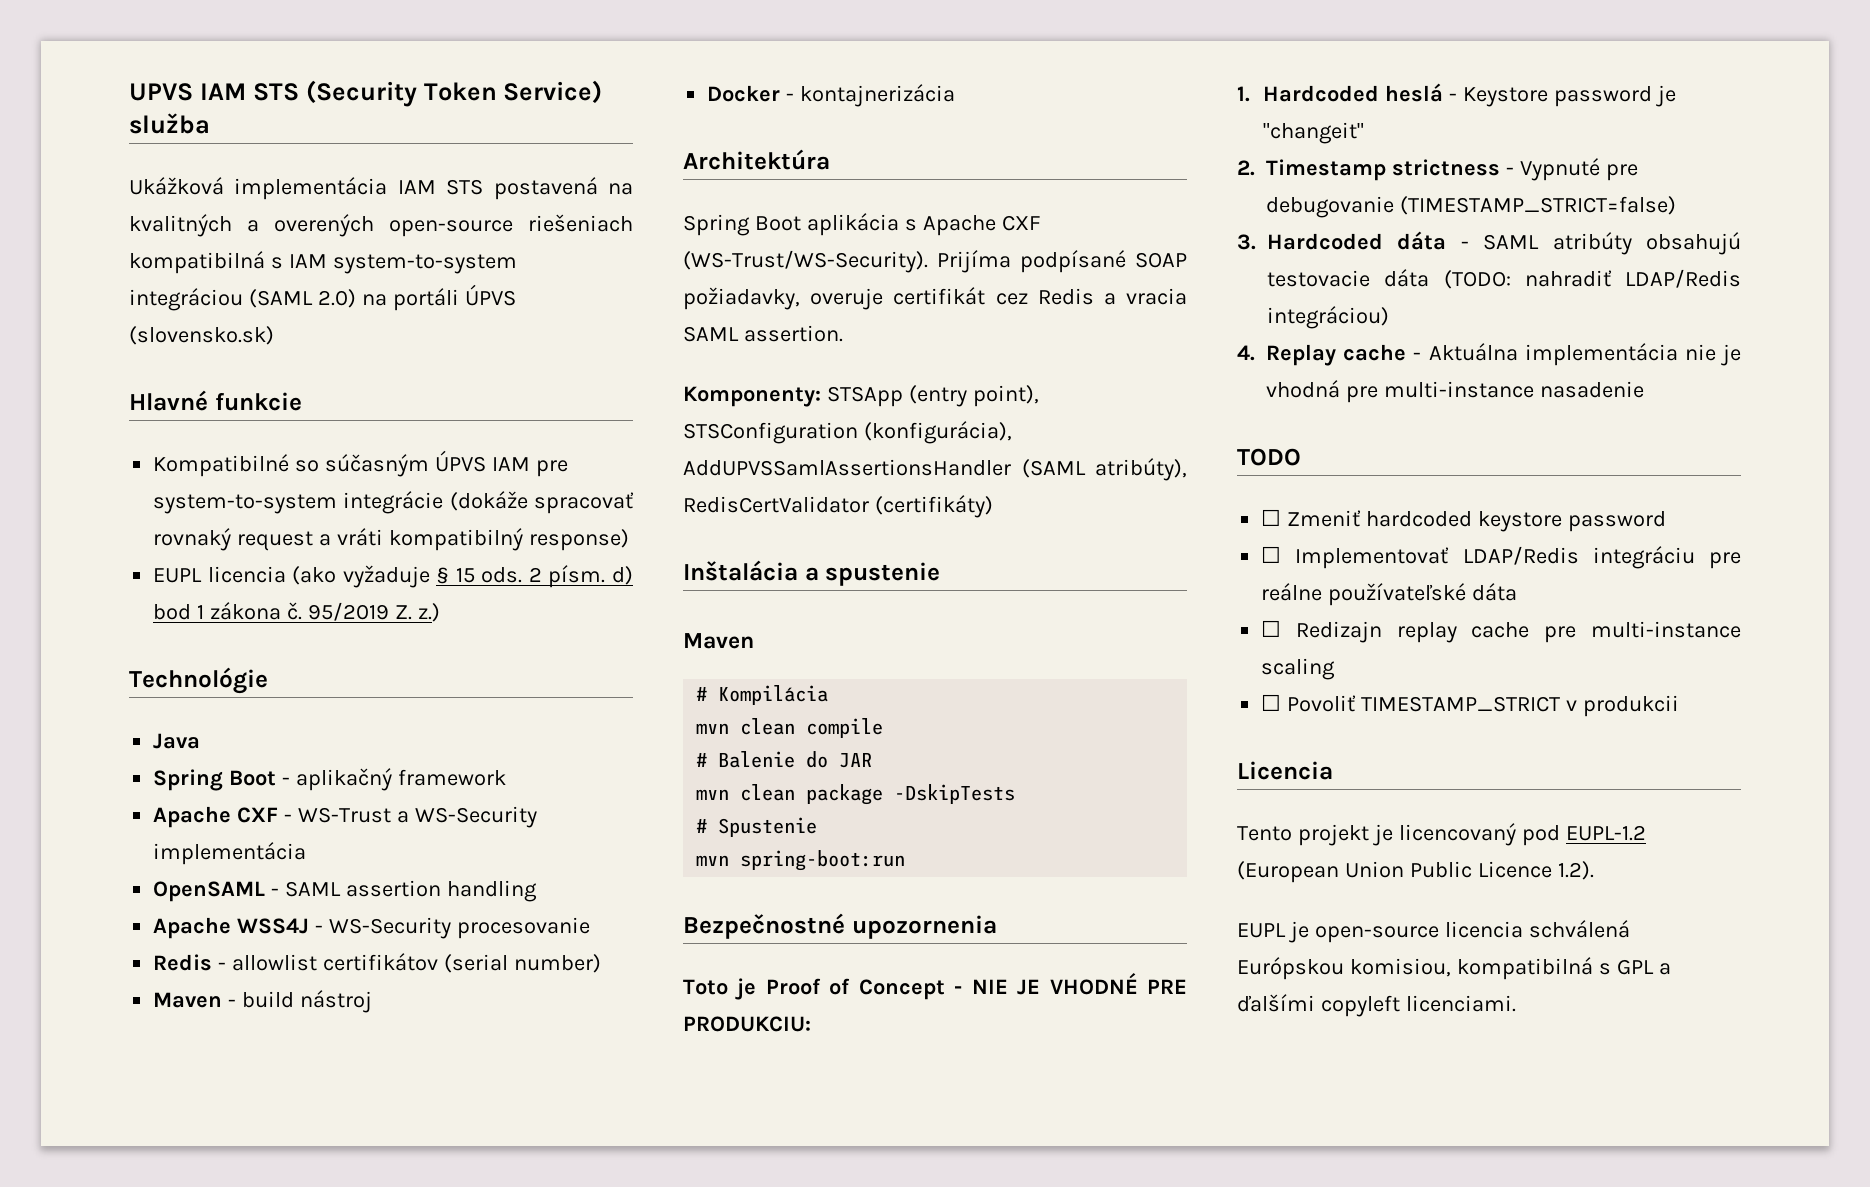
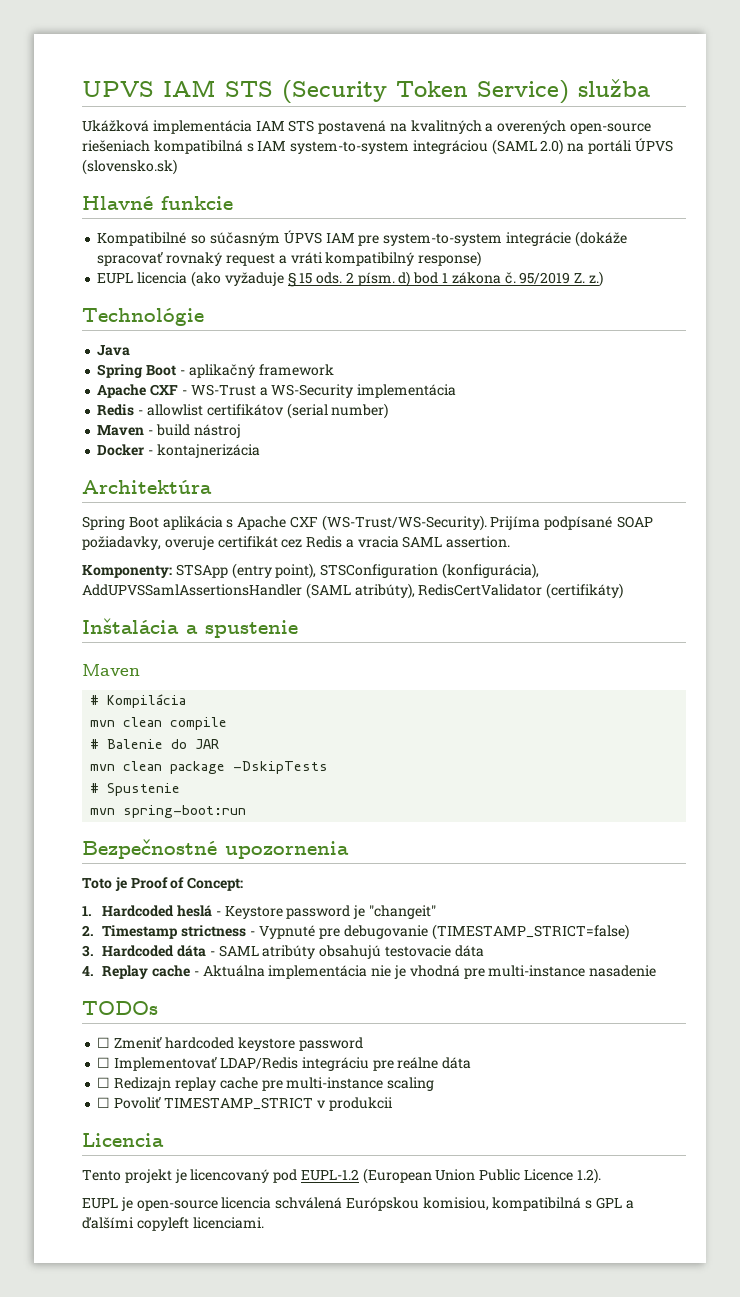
[153,880,537,902] [153,917,590,939] // OpenSAML - SAML assertion handling // Apache WSS4J - WS-Security procesovanie -> (457, 391) none
[858,973,1187,1000] [683,1016,811,1032] Concept - NIE JE VHODNÉ PRE PRODUKCIU: -> [187,877,244,891] Concept:
[1443,269,1741,289] [1267,306,1389,329] (TODO: nahradiť LDAP/Redis integráciou) -> (484, 951) none
[1237,448,1301,466] TODO -> [82,1001,158,1015] TODOs
[1328,583,1467,606] používateľské -> (439, 1063) none

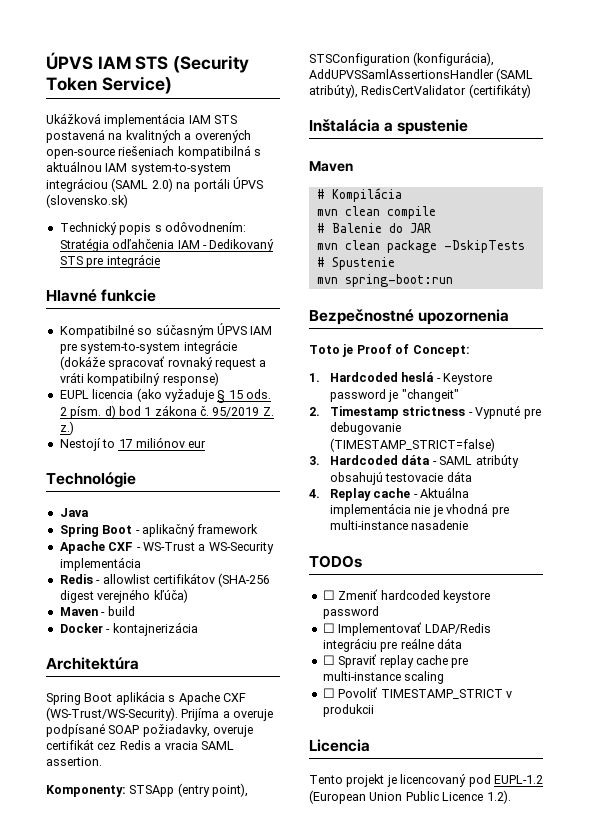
[82,81,154,97] UPVS -> [46,52,93,70] ÚPVS
[578,79,650,97] služba -> (172, 85) none
(254, 147) none -> [46,161,102,172] aktuálnou
(177, 167) none -> [59,222,246,235] [59,238,275,252] [59,254,160,268] // Technický popis s odôvodnením: Stratégia odľahčenia IAM - Dedikovaný STS pre integrácie
(603, 279) none -> [59,437,207,451] // Nestojí to 17 miliónov eur
[286,403,389,419] (serial number) -> [218,573,271,587] [59,589,188,603] (SHA-256 digest verejného kľúča)
[193,424,241,438] nástroj -> (135, 611) none
(541, 523) none -> [222,709,274,721] a overuje
[114,1077,172,1091] Redizajn -> [338,654,377,668] Spraviť
[82,1197,634,1211] [82,1217,264,1231] // EUPL je open-source licencia schválená Európskou komisiou, kompatibilná s GPL a ďalšími copyleft licenciami. -> (511, 797) none

